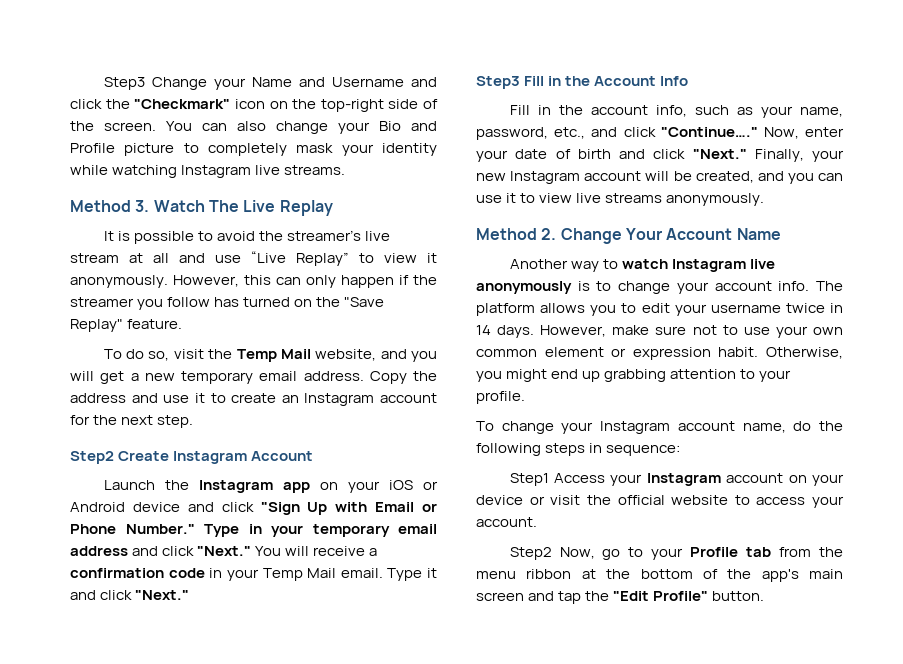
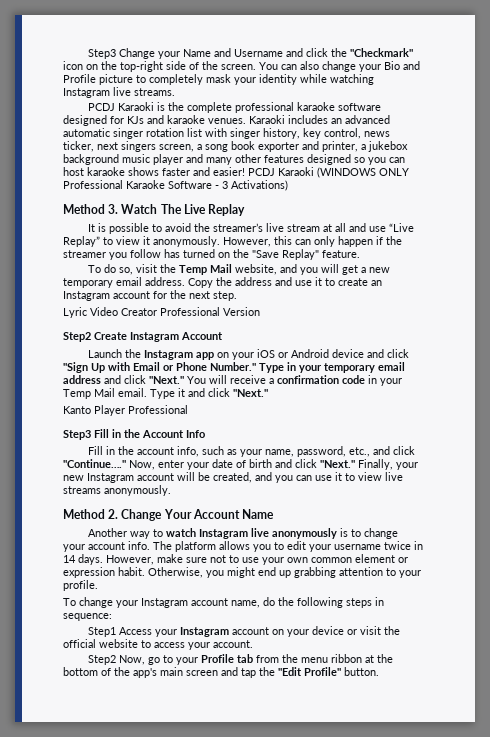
(346, 170) none -> [88,102,382,113] [63,115,390,126] [63,128,390,139] [63,141,408,152] [63,154,405,165] [63,167,409,178] [63,180,288,191] // PCDJ Karaoki is the complete professional karaoke software designed for KJs and karaoke venues. Karaoki includes an advanced automatic singer rotation list with singer history, key control, news ticker, next singers screen, a song book exporter and printer, a jukebox background music player and many other features designed so you can host karaoke shows faster and easier! PCDJ Karaoki (WINDOWS ONLY Professional Karaoke Software - 3 Activations)
(194, 421) none -> [63,307,260,318] // Lyric Video Creator Professional Version
(190, 595) none -> [63,405,188,416] // Kanto Player Professional

